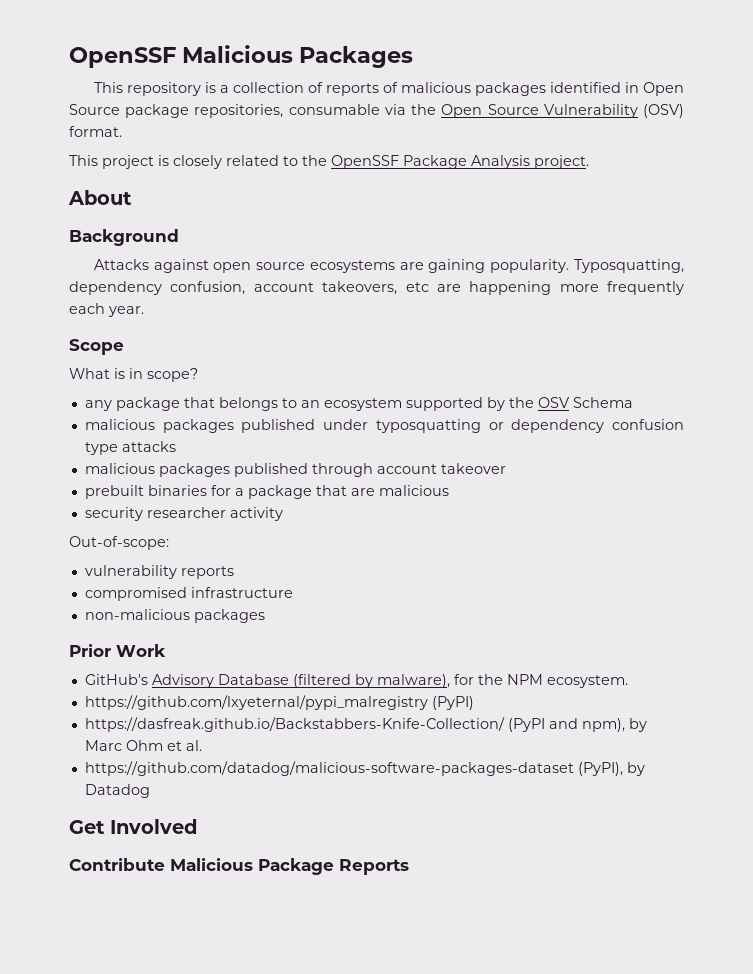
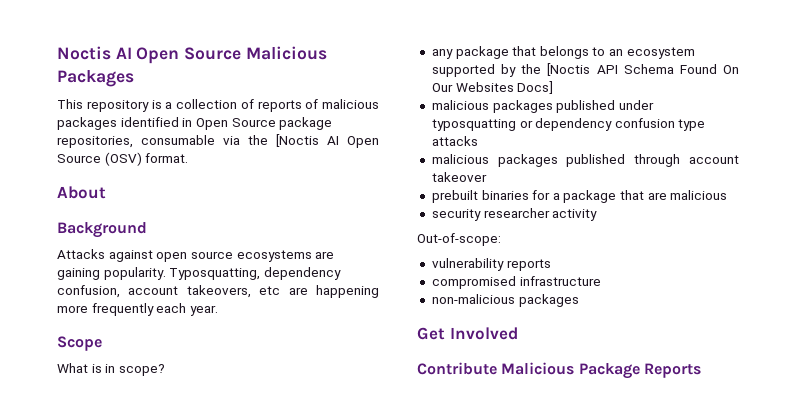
[69,47,176,68] OpenSSF -> [57,46,242,64] Noctis AI Open Source
[441,104,638,118] Open Source Vulnerability -> [276,134,379,148] [57,154,101,163] [Noctis AI Open Source
[69,155,589,169] // This project is closely related to the OpenSSF Package Analysis project. -> (189, 158) none
[537,397,570,408] OSV -> [547,63,618,76] [Noctis API
(633, 402) none -> [679,64,739,74] [431,81,554,94] Found On Our Websites Docs]
[69,644,166,657] [84,674,628,688] [84,695,474,710] [84,717,647,732] [84,740,202,751] [84,761,645,776] [84,784,150,798] // Prior Work // GitHub's Advisory Database (filtered by malware), for the NPM ecosystem. // https://github.com/lxyeternal/pypi_malregistry (PyPI) // https://dasfreak.github.io/Backstabbers-Knife-Collection/ (PyPI and npm), by Marc Ohm et al. // https://github.com/datadog/malicious-software-packages-dataset (PyPI), by Datadog -> (579, 300) none

